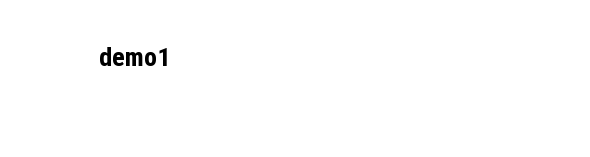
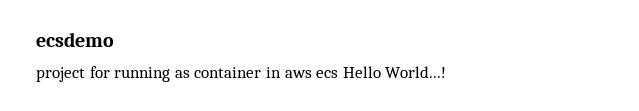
[99,47,170,66] demo1 -> [36,32,114,47] [36,66,447,82] ecsdemo // project for running as container in aws ecs Hello World...!

